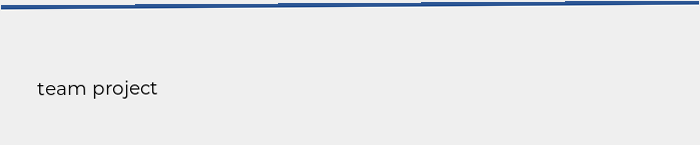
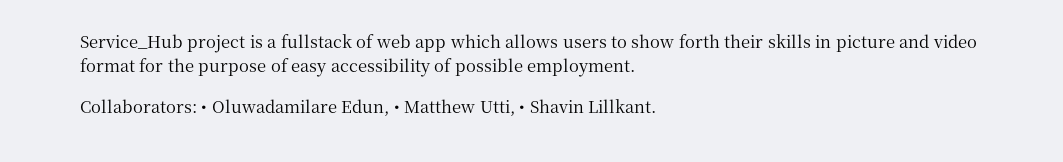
[37,80,159,99] team project -> [80,34,977,53] [80,58,636,77] [80,99,657,116] Service_Hub project is a fullstack of web app which allows users to show forth their skills in picture and video format for the purpose of easy accessibility of possible employment. // Collaborators: • Oluwadamilare Edun, • Matthew Utti, • Shavin Lillkant.

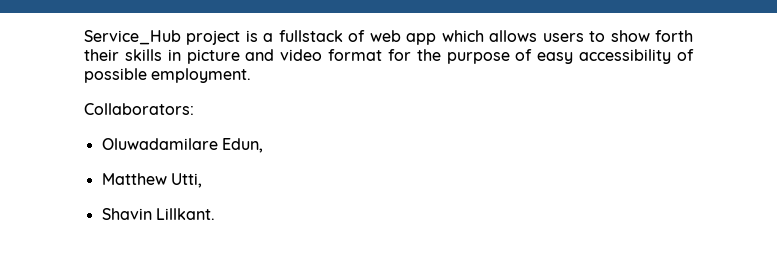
[201,105,208,113] • -> (194, 109) //
[393,105,400,113] • -> (263, 145) //
[519,105,526,113] • -> (202, 180) //

